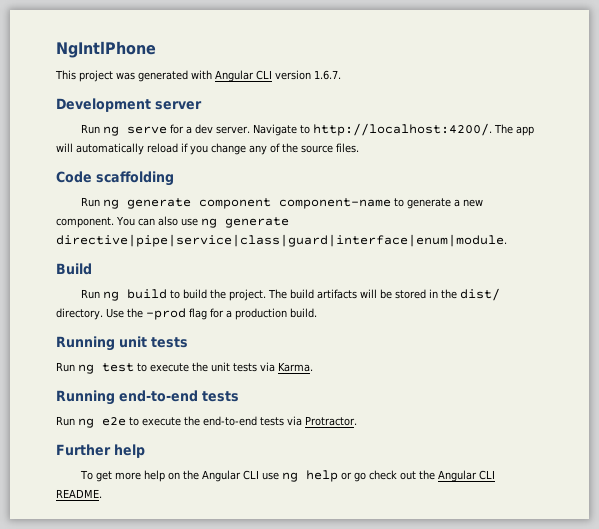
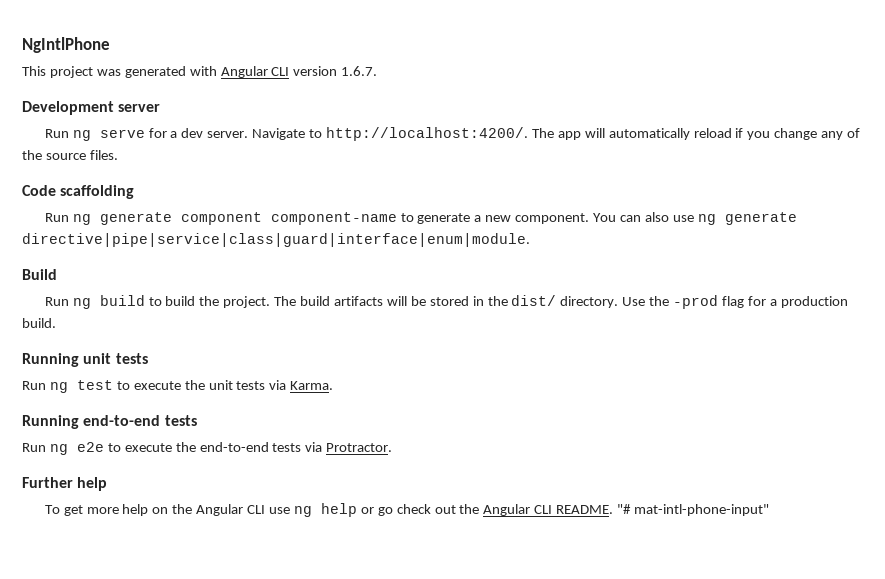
(102, 493) none -> [617,504,770,516] "# mat-intl-phone-input"

